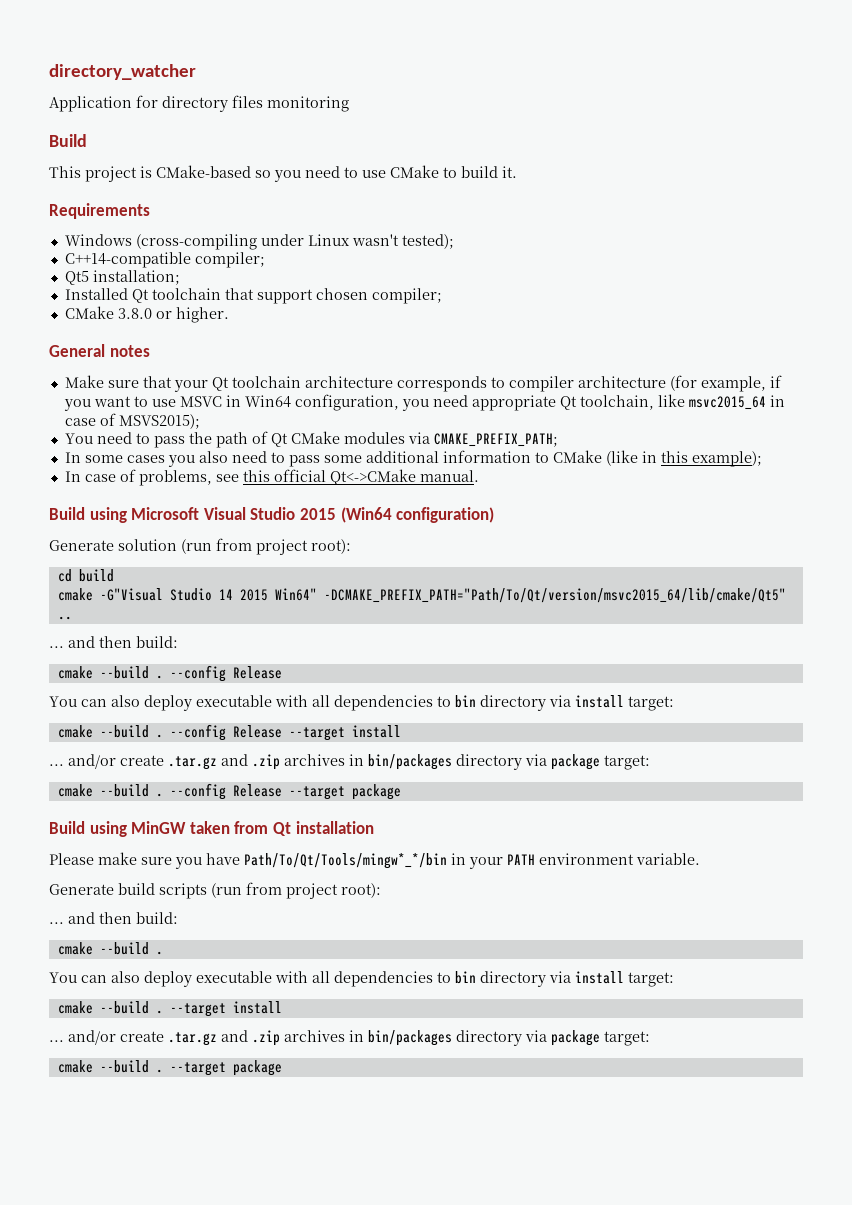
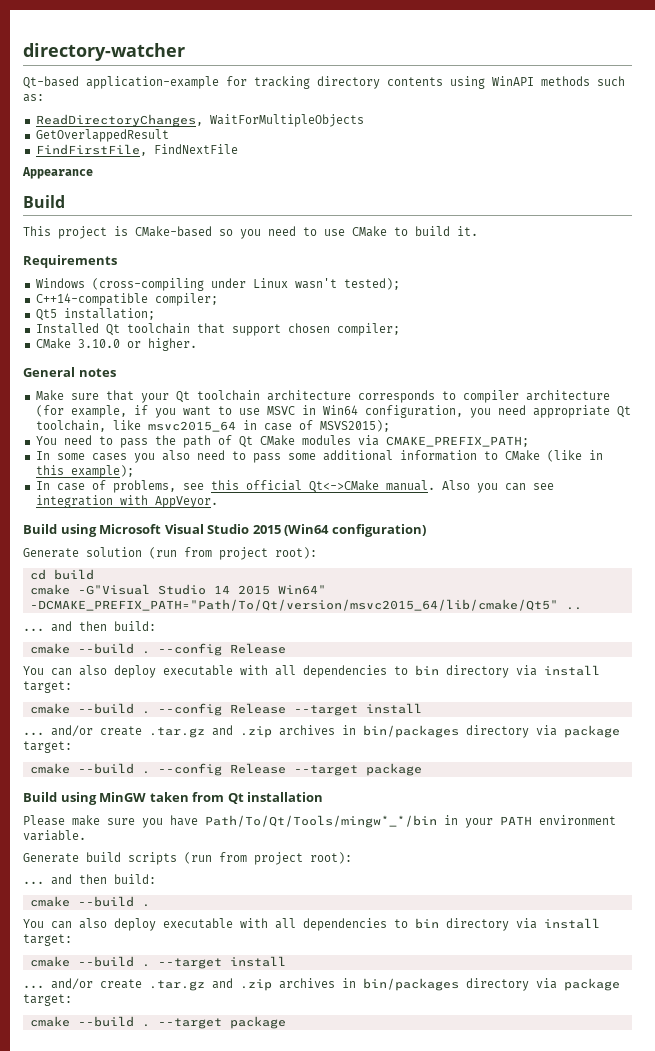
[49,64,196,80] [49,95,349,112] directory_watcher // Application for directory files monitoring -> [23,43,185,61] [23,76,625,89] [23,94,44,102] [35,114,364,127] [35,129,169,142] [35,144,238,156] [22,167,93,179] directory-watcher // Qt-based application-example for tracking directory contents using WinAPI methods such as: // ReadDirectoryChanges, WaitForMultipleObjects // GetOverlappedResult // FindFirstFile, FindNextFile // Appearance
[117,308,152,319] 3.8.0 -> [77,339,120,348] 3.10.0
(479, 476) none -> [441,480,554,493] [35,495,218,508] Also you can see integration with AppVeyor.

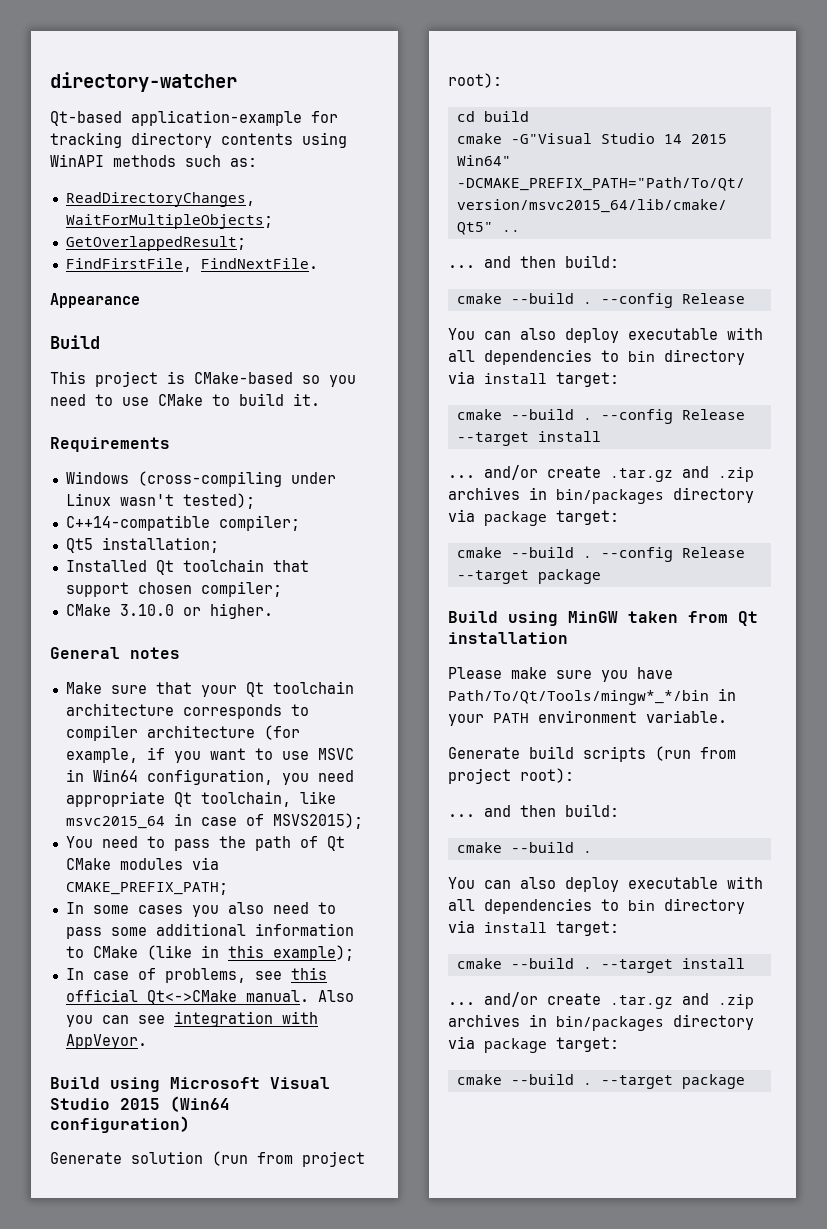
[209,114,364,127] [35,129,169,142] WaitForMultipleObjects // GetOverlappedResult -> [65,214,273,229] [65,236,246,251] WaitForMultipleObjects; // GetOverlappedResult;
[153,144,238,154] FindNextFile -> [200,258,318,269] FindNextFile.

